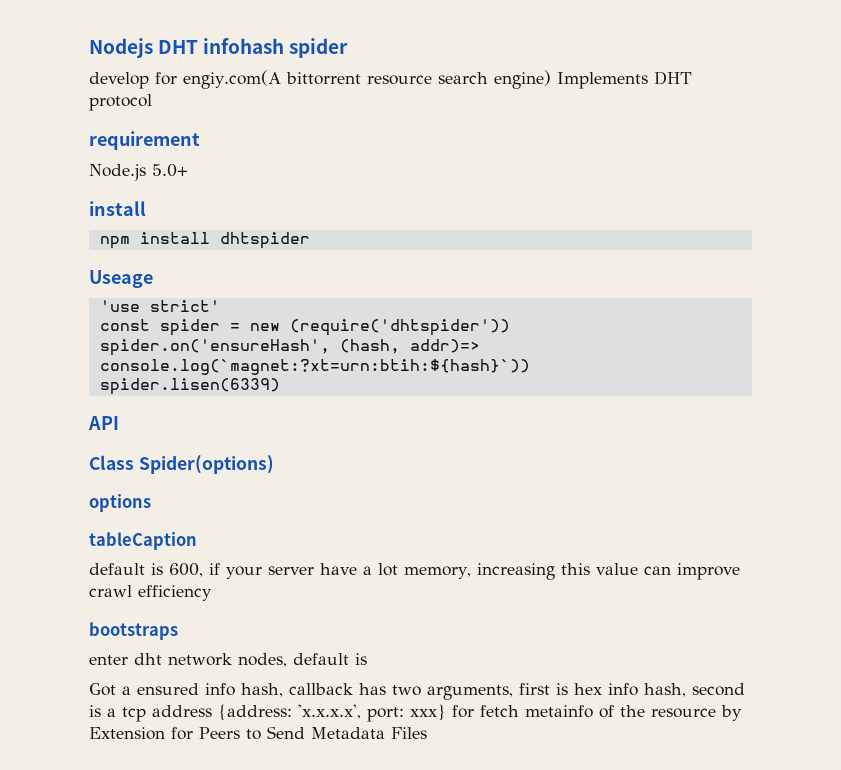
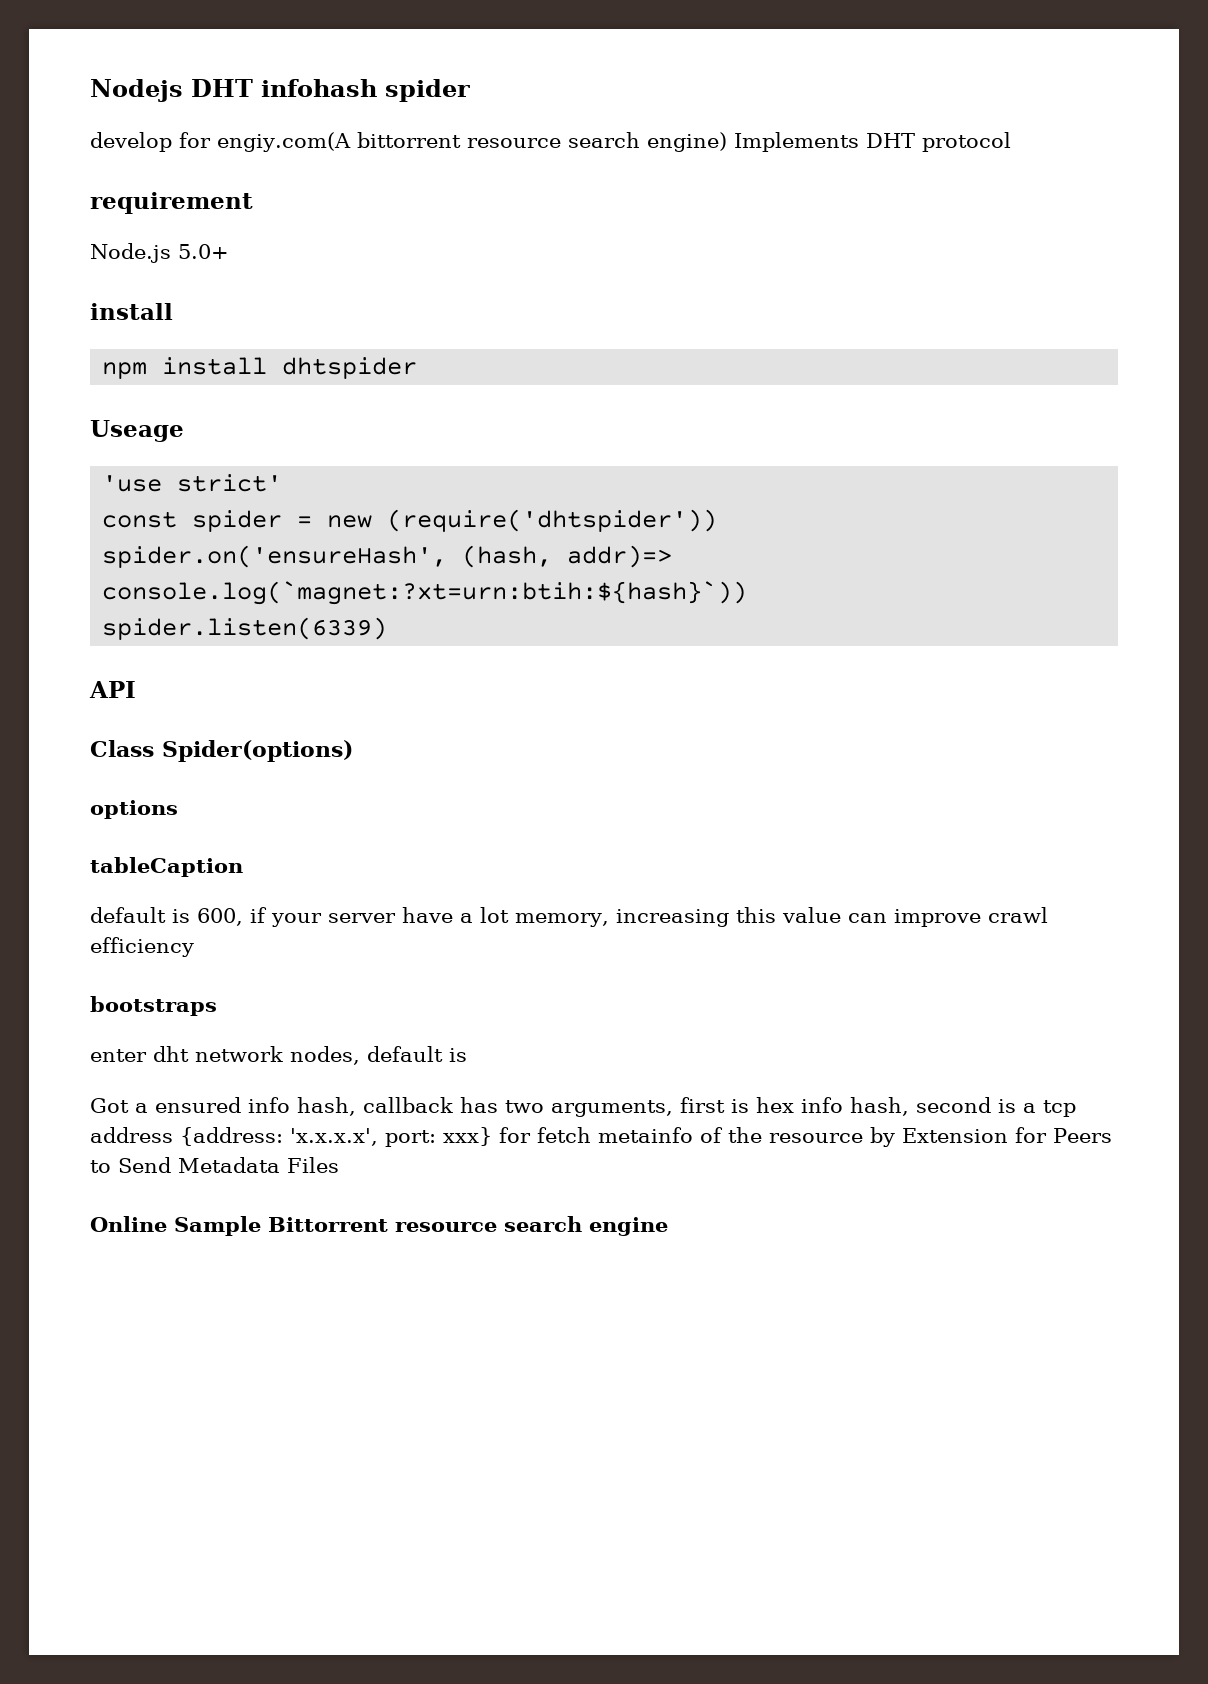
[99,378,280,395] spider.lisen(6339) -> [102,617,388,640] spider.listen(6339)
(427, 733) none -> [90,1216,668,1236] // Online Sample Bittorrent resource search engine

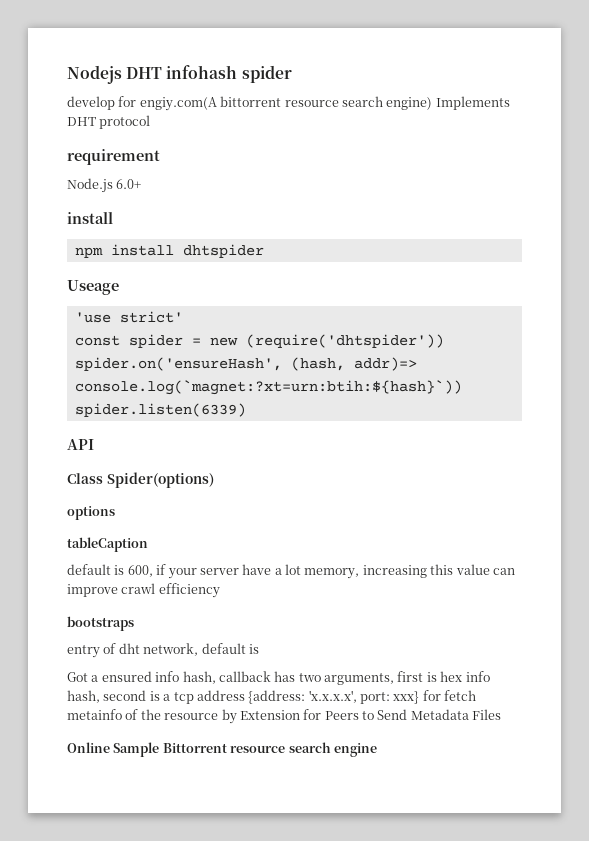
[178,244,229,259] 5.0+ -> [116,179,142,189] 6.0+
[90,1046,360,1065] enter dht network nodes, -> [67,643,199,658] entry of dht network,

